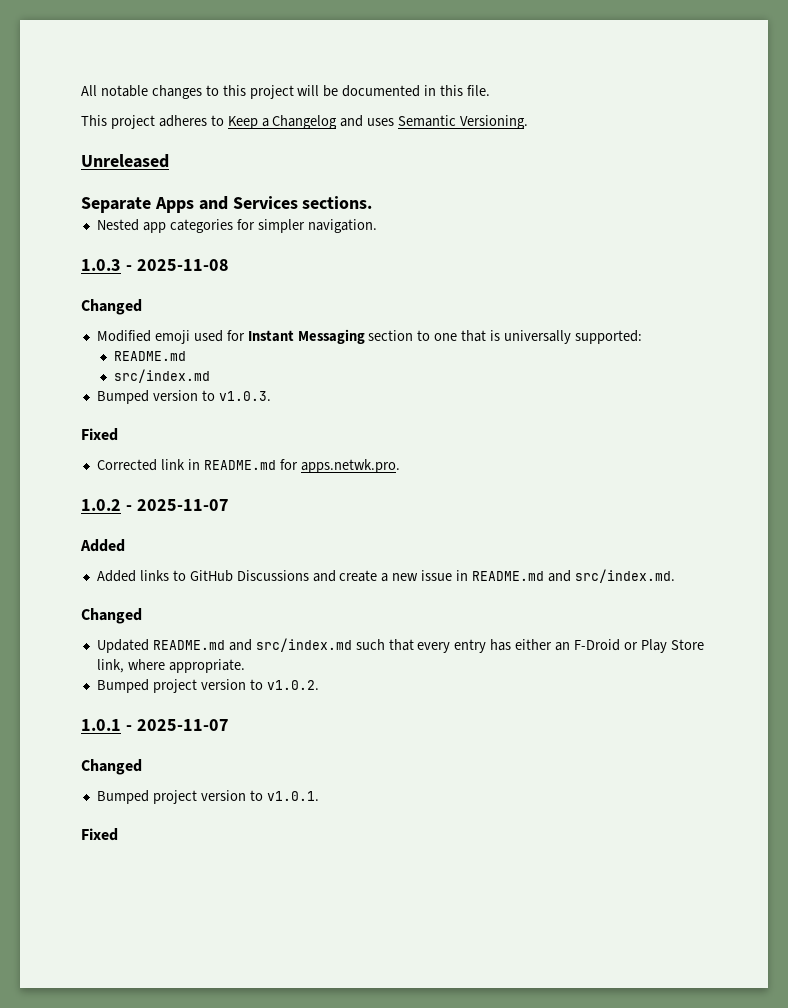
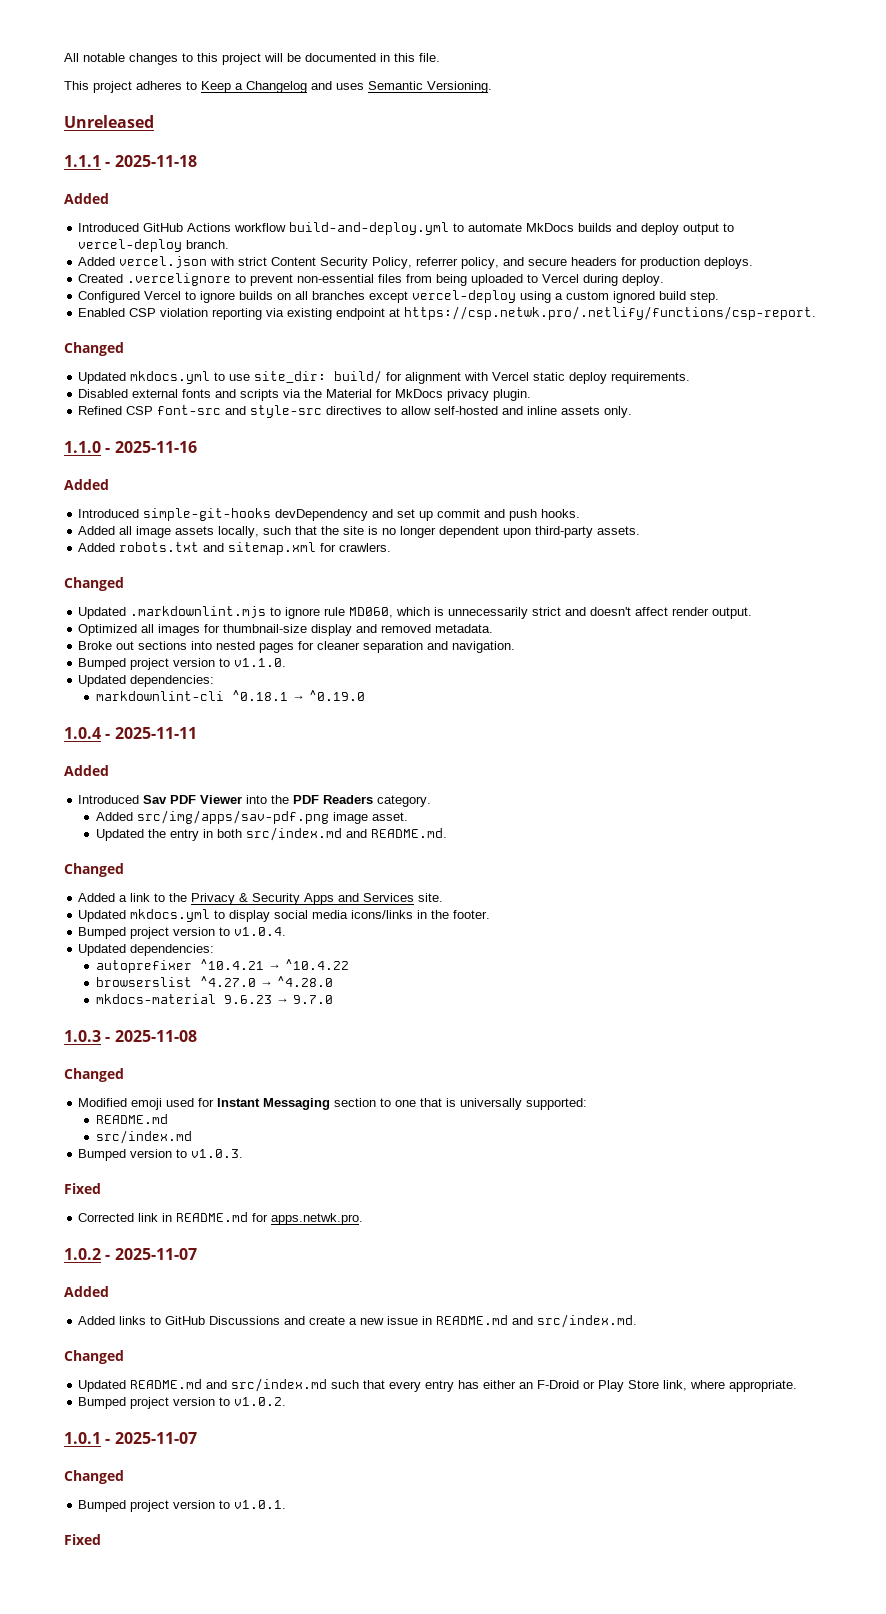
[81,196,373,213] [96,219,377,233] Separate Apps and Services sections. // Nested app categories for simpler navigation. -> [64,155,197,167] [64,193,109,204] [78,222,735,235] [78,239,230,252] [78,256,754,269] [78,273,665,286] [78,290,720,303] [78,306,817,320] [64,342,124,356] [78,370,691,384] [78,389,532,401] [78,405,633,418] [64,441,197,453] [64,479,109,490] [78,508,581,521] [78,526,641,538] [78,542,392,555] [64,577,124,591] [78,606,753,619] [78,624,494,636] [78,641,516,653] [78,658,287,670] [78,675,215,687] [96,690,366,701] [64,727,197,739] [64,765,109,776] [78,795,432,807] [96,810,409,824] [96,827,448,841] [64,863,124,877] [78,893,444,905] [78,909,491,922] [78,927,287,939] [78,944,215,956] [96,959,350,973] [96,976,334,987] [96,994,334,1004] 1.1.1 - 2025-11-18 // Added // Introduced GitHub Actions workflow build-and-deploy.yml to automate MkDocs builds and deploy output to vercel-deploy branch. // Added vercel.json with strict Content Security Policy, referrer policy, and secure headers for production deploys. // Created .vercelignore to prevent non-essential files from being uploaded to Vercel during deploy. // Configured Vercel to ignore builds on all branches except vercel-deploy using a custom ignored build step. // Enabled CSP violation reporting via existing endpoint at https://csp.netwk.pro/.netlify/functions/csp-report. // Changed // Updated mkdocs.yml to use site_dir: build/ for alignment with Vercel static deploy requirements. // Disabled external fonts and scripts via the Material for MkDocs privacy plugin. // Refined CSP font-src and style-src directives to allow self-hosted and inline assets only. // 1.1.0 - 2025-11-16 // Added // Introduced simple-git-hooks devDependency and set up commit and push hooks. // Added all image assets locally, such that the site is no longer dependent upon third-party assets. // Added robots.txt and sitemap.xml for crawlers. // Changed // Updated .markdownlint.mjs to ignore rule MD060, which is unnecessarily strict and doesn't affect render output. // Optimized all images for thumbnail-size display and removed metadata. // Broke out sections into nested pages for cleaner separation and navigation. // Bumped project version to v1.1.0. // Updated dependencies: // markdownlint-cli ^0.18.1 → ^0.19.0 // 1.0.4 - 2025-11-11 // Added // Introduced Sav PDF Viewer into the PDF Readers category. // Added src/img/apps/sav-pdf.png image asset. // Updated the entry in both src/index.md and README.md. // Changed // Added a link to the Privacy & Security Apps and Services site. // Updated mkdocs.yml to display social media icons/links in the footer. // Bumped project version to v1.0.4. // Updated dependencies: // autoprefixer ^10.4.21 → ^10.4.22 // browserslist ^4.27.0 → ^4.28.0 // mkdocs-material 9.6.23 → 9.7.0

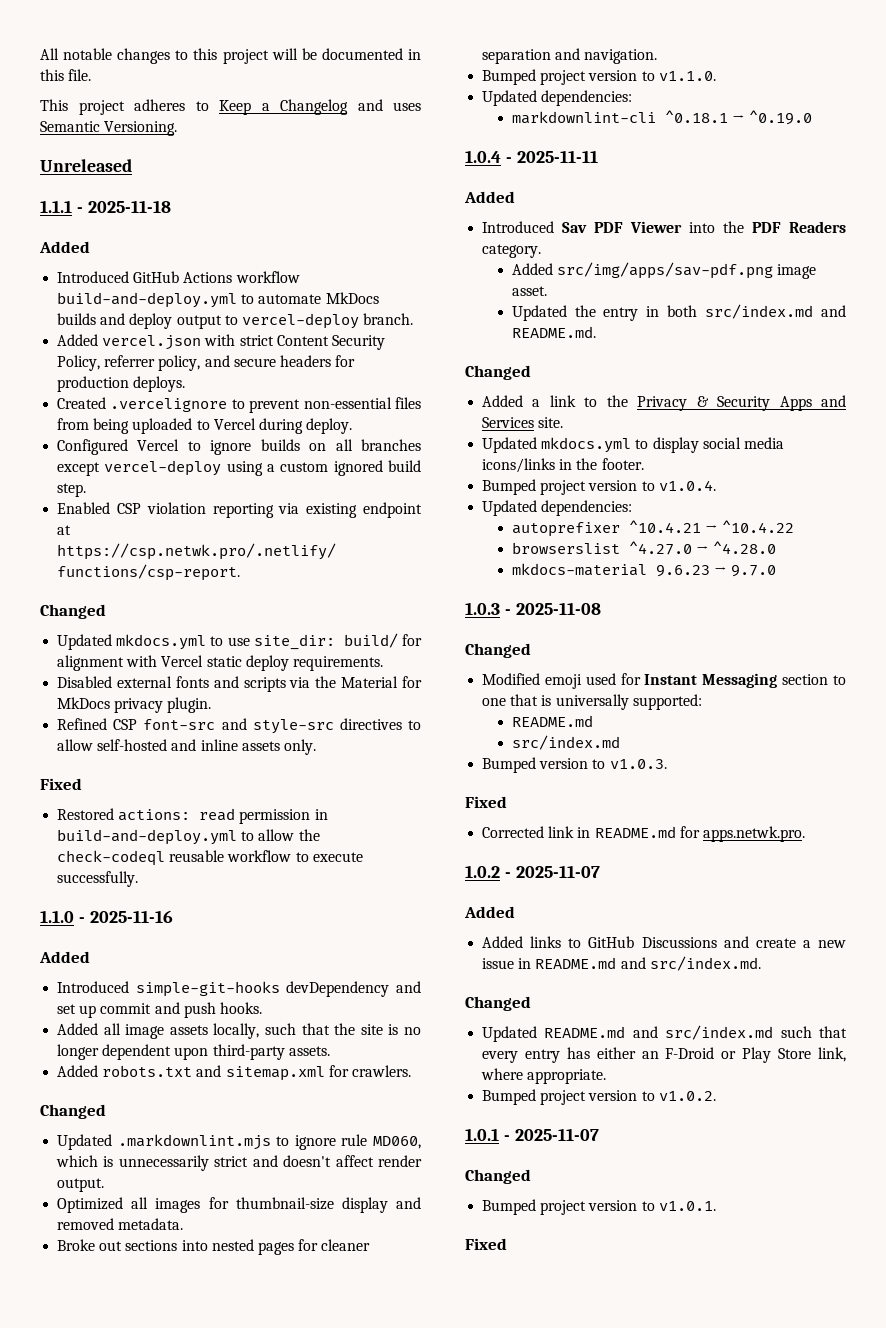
(633, 412) none -> [40,778,82,790] [57,808,328,824] [57,829,320,845] [57,850,363,866] [57,871,139,887] // Fixed // Restored actions: read permission in build-and-deploy.yml to allow the check-codeql reusable workflow to execute successfully.

